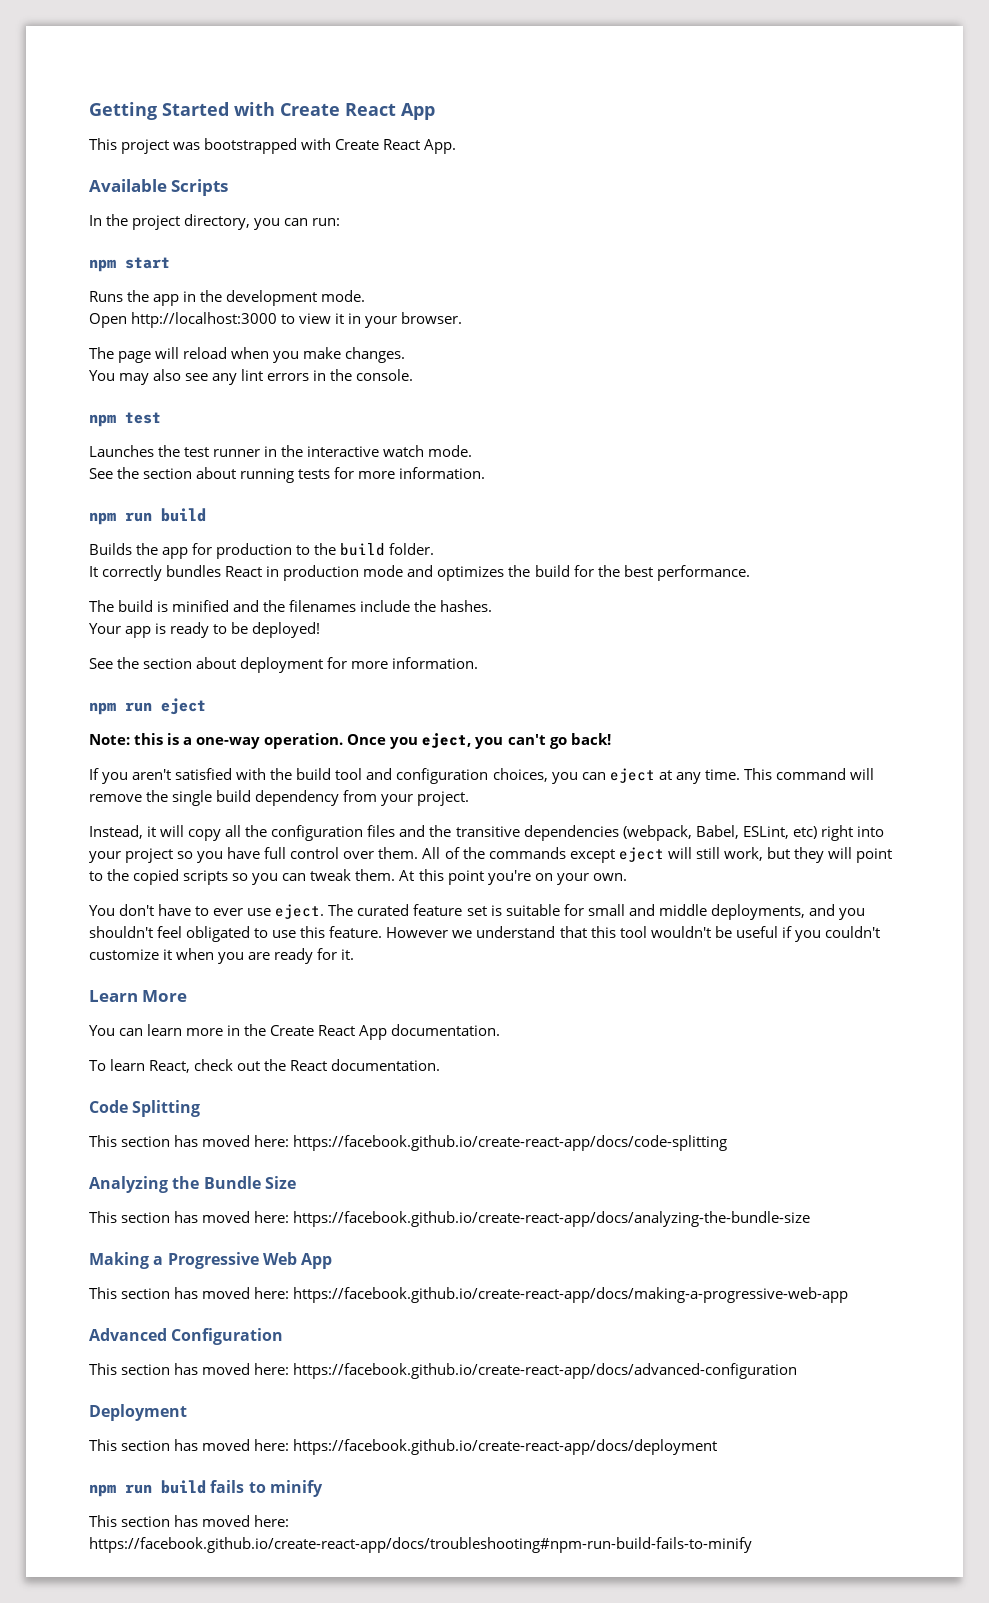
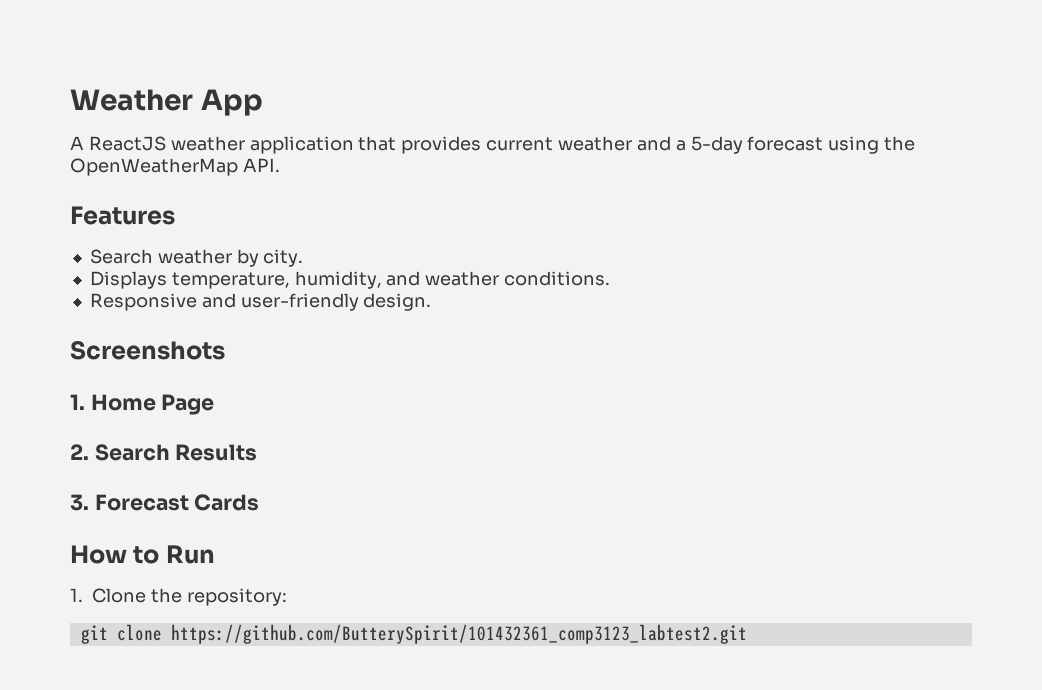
[89,102,435,120] [89,138,457,154] [89,179,229,196] [89,214,341,230] [89,257,170,272] [89,290,366,306] [89,312,463,328] [89,347,406,363] [89,369,414,385] [89,412,161,427] [89,445,473,457] [89,467,486,483] [89,508,206,525] [89,543,435,559] [89,565,750,581] [89,600,493,612] [89,622,321,638] [89,657,479,673] [89,698,206,715] [89,733,611,749] [89,768,874,784] [89,790,470,806] [89,825,884,841] [89,847,893,863] [89,869,627,885] [89,904,865,920] [89,926,880,942] [89,948,355,964] [89,990,188,1002] [89,1024,501,1040] [89,1059,441,1073] [89,1100,201,1117] [89,1135,728,1151] [89,1176,296,1193] [89,1211,811,1227] [89,1252,333,1269] [89,1287,849,1303] [89,1328,284,1345] [89,1363,798,1379] [89,1404,187,1421] [89,1439,718,1455] [89,1480,323,1497] [89,1515,290,1527] [89,1537,752,1553] Getting Started with Create React App // This project was bootstrapped with Create React App. // Available Scripts // In the project directory, you can run: // npm start // Runs the app in the development mode. // Open http://localhost:3000 to view it in your browser. // The page will reload when you make changes. // You may also see any lint errors in the console. // npm test // Launches the test runner in the interactive watch mode. // See the section about running tests for more information. // npm run build // Builds the app for production to the build folder. // It correctly bundles React in production mode and optimizes the build for the best performance. // The build is minified and the filenames include the hashes. // Your app is ready to be deployed! // See the section about deployment for more information. // npm run eject // Note: this is a one-way operation. Once you eject, you can't go back! // If you aren't satisfied with the build tool and configuration choices, you can eject at any time. This command will remove the single build dependency from your project. // Instead, it will copy all the configuration files and the transitive dependencies (webpack, Babel, ESLint, etc) right into your project so you have full control over them. All of the commands except eject will still work, but they will point to the copied scripts so you can tweak them. At this point you're on your own. // You don't have to ever use eject. The curated feature set is suitable for small and middle deployments, and you shouldn't feel obligated to use this feature. However we understand that this tool wouldn't be useful if you couldn't customize it when you are ready for it. // Learn More // You can learn more in the Create React App documentation. // To learn React, check out the React documentation. // Code Splitting // This section has moved here: https://facebook.github.io/create-react-app/docs/code-splitting // Analyzing the Bundle Size // This section has moved here: https://facebook.github.io/create-react-app/docs/analyzing-the-bundle-size // Making a Progressive Web App // This section has moved here: https://facebook.github.io/create-react-app/docs/making-a-progressive-web-app // Advanced Configuration // This section has moved here: https://facebook.github.io/create-react-app/docs/advanced-configuration // Deployment // This section has moved here: https://facebook.github.io/create-react-app/docs/deployment // npm run build fails to minify // This section has moved here: https://facebook.github.io/create-react-app/docs/troubleshooting#npm-run-build-fails-to-minify -> [70,89,263,116] [70,136,916,154] [70,158,280,176] [70,206,175,225] [89,249,304,267] [89,271,611,289] [89,293,432,311] [70,340,225,360] [70,394,215,415] [70,444,258,461] [70,494,260,511] [70,545,215,564] [70,588,287,606] [80,624,747,644] Weather App // A ReactJS weather application that provides current weather and a 5-day forecast using the OpenWeatherMap API. // Features // Search weather by city. // Displays temperature, humidity, and weather conditions. // Responsive and user-friendly design. // Screenshots // 1. Home Page // 2. Search Results // 3. Forecast Cards // How to Run // 1. Clone the repository: // git clone https://github.com/ButterySpirit/101432361_comp3123_labtest2.git

